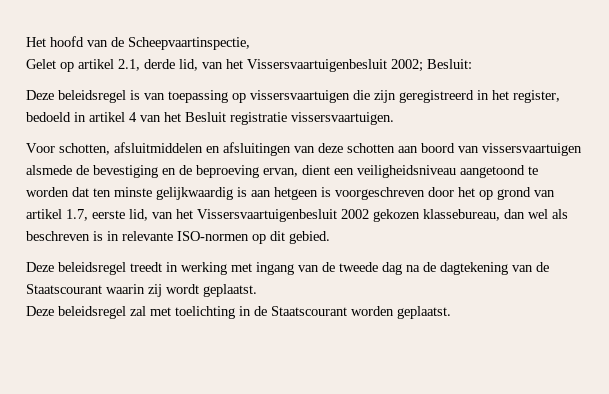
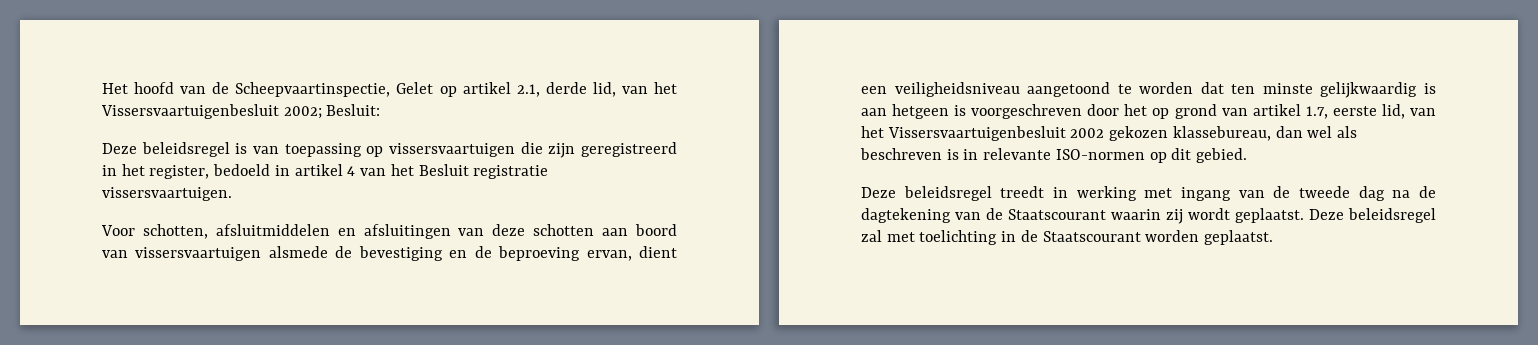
(250, 43) // -> (391, 89) none
(257, 290) // -> (1304, 215) none

